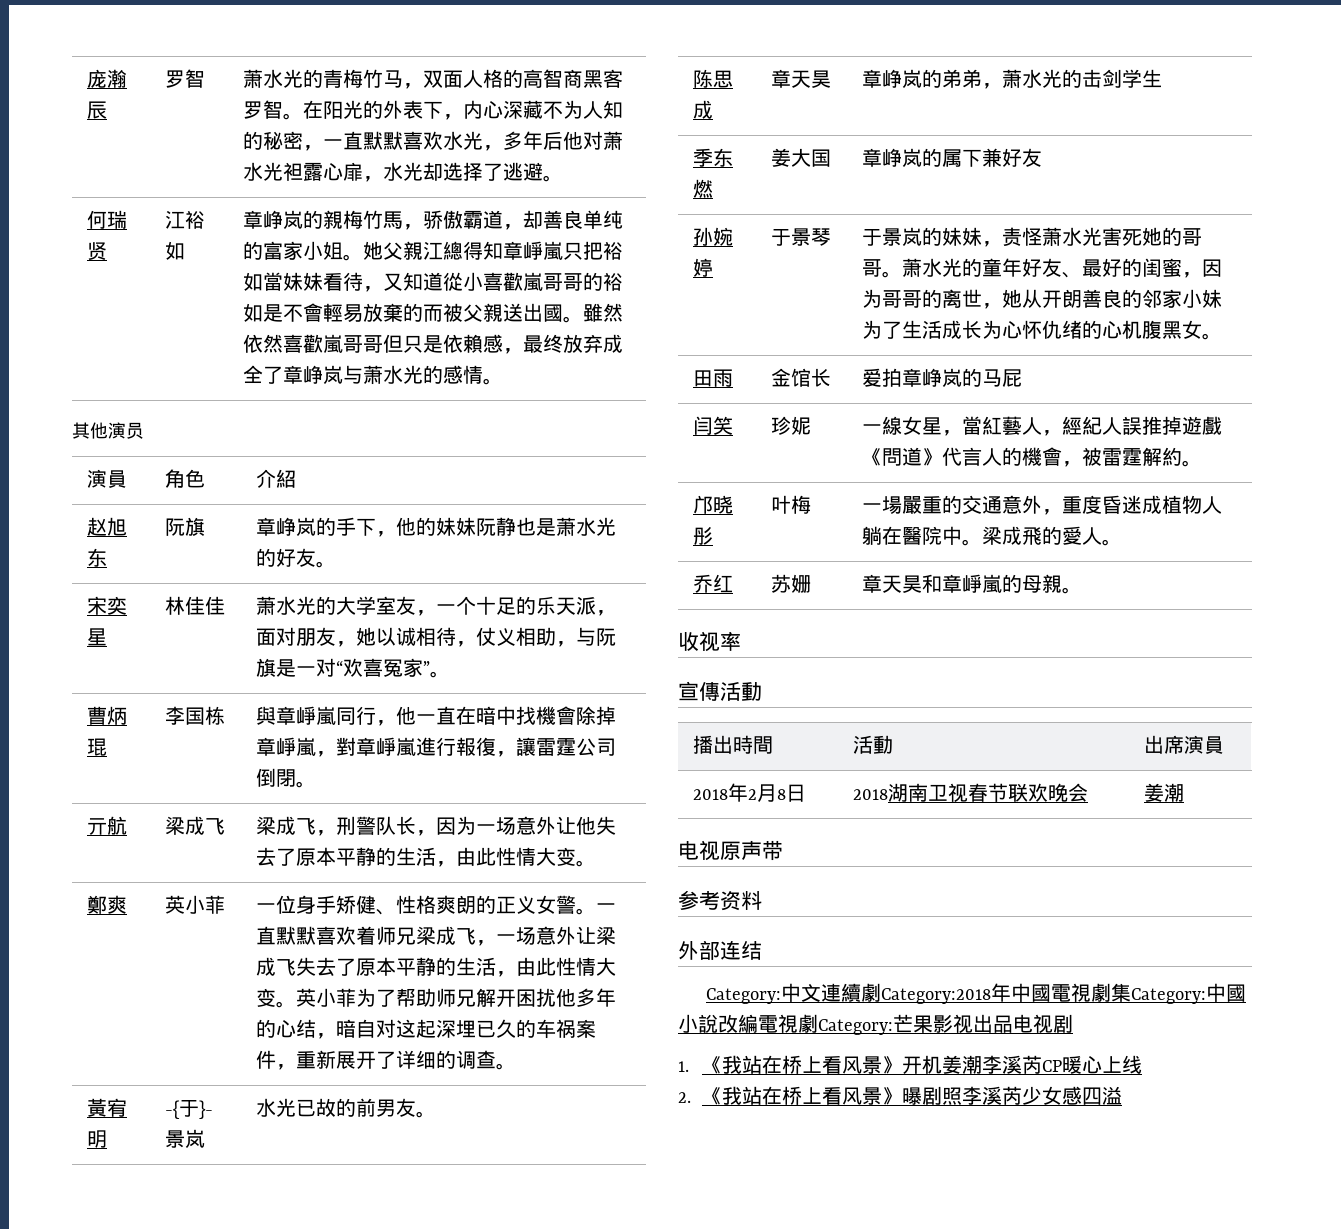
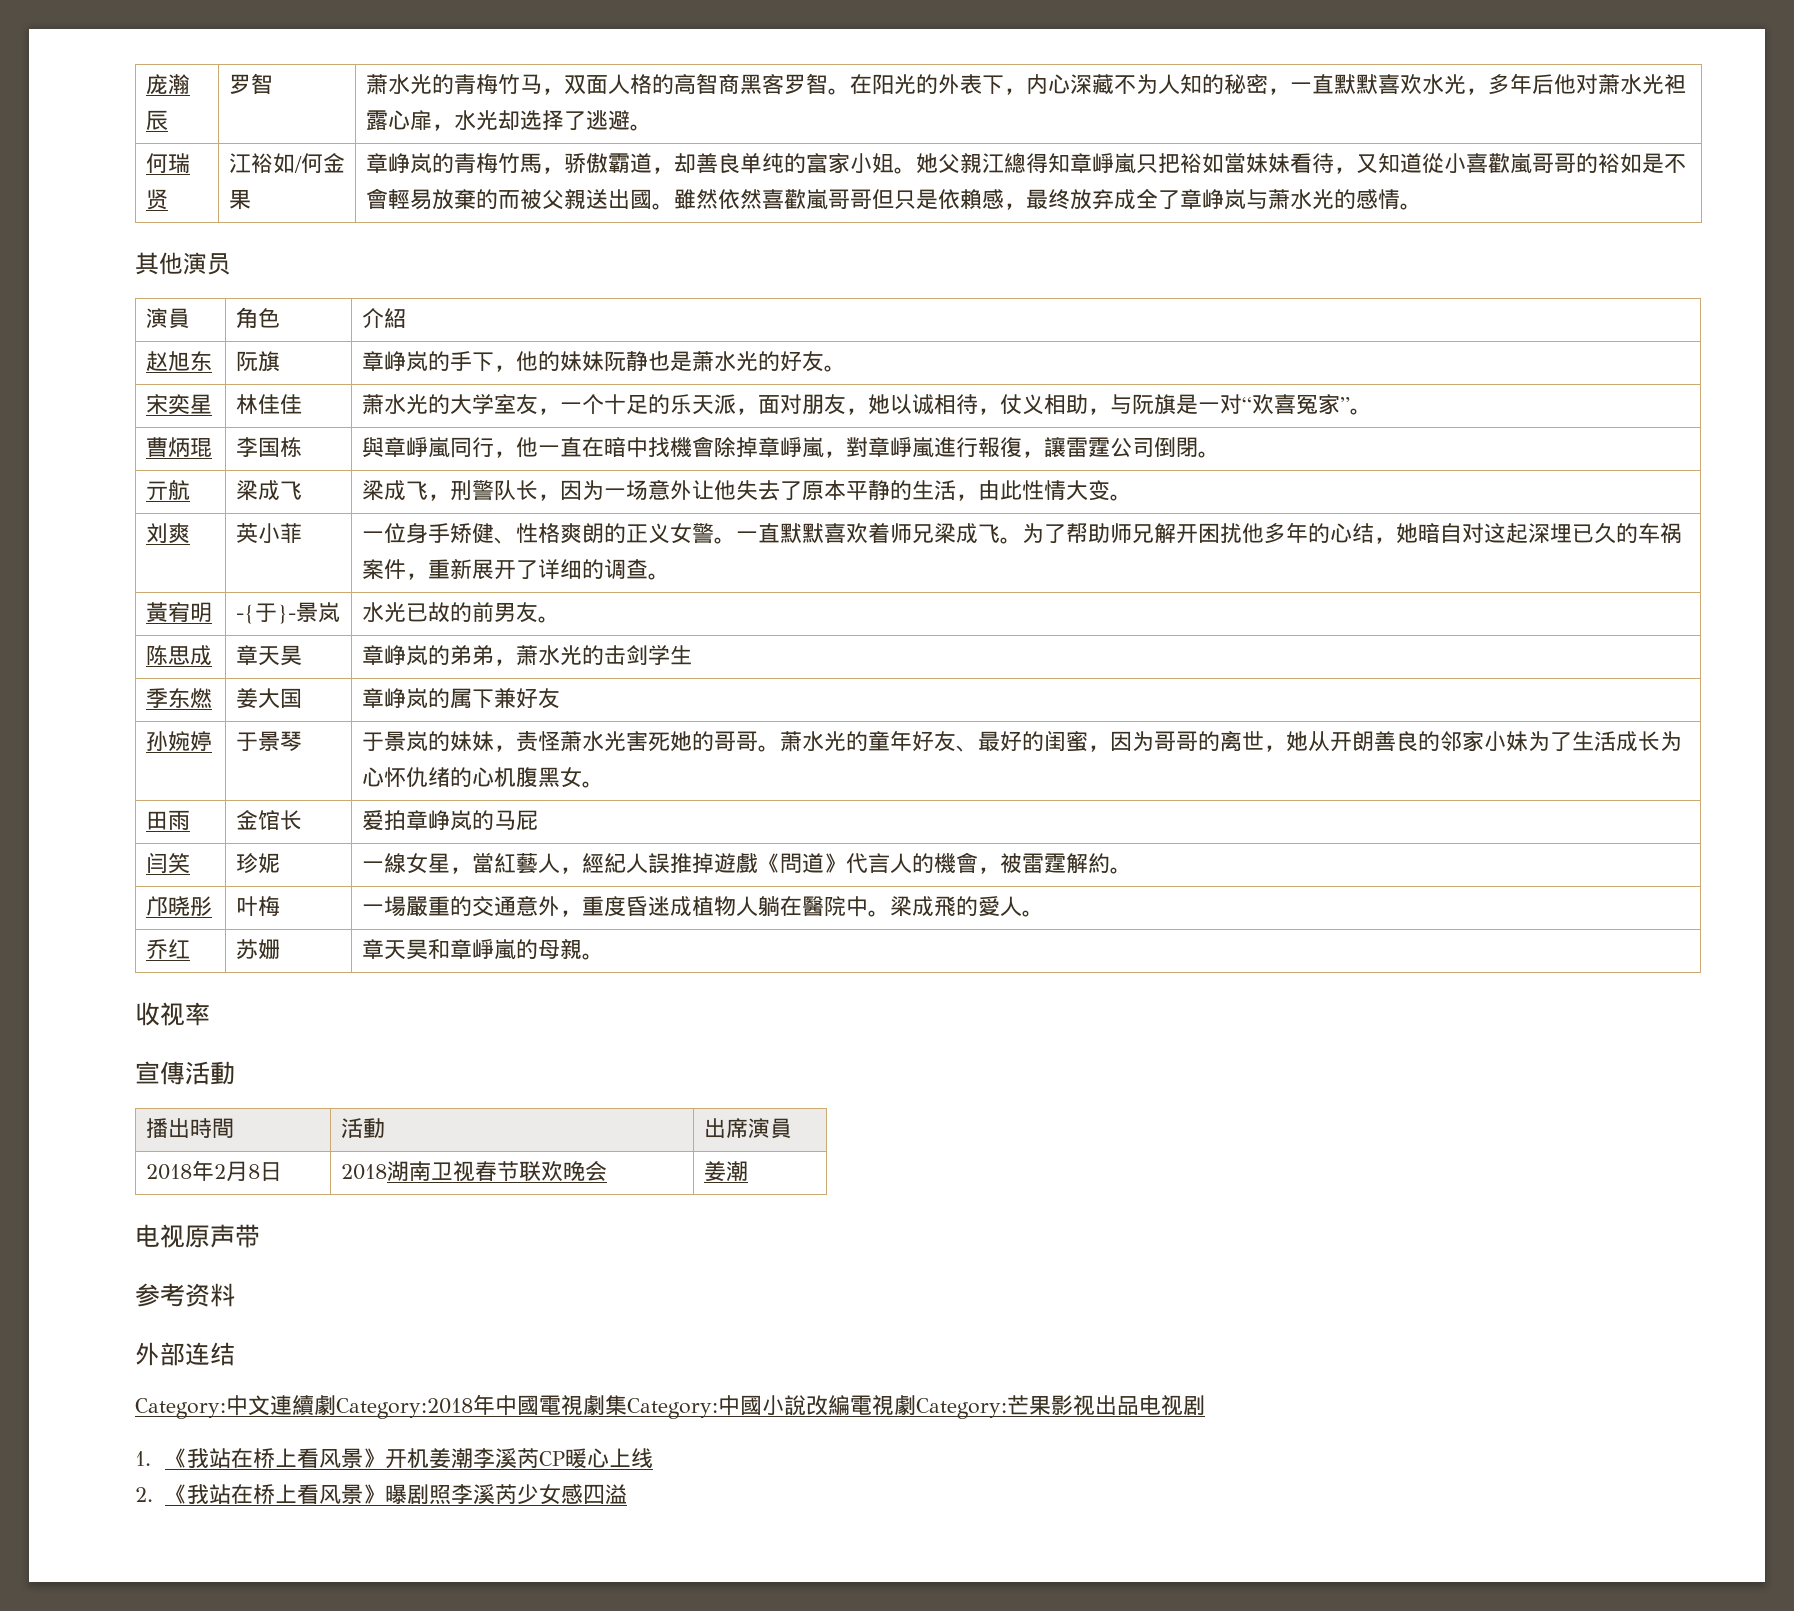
[243,210,344,229] | 章峥岚的親 -> [293,153,345,173] [228,189,251,210] [365,153,476,174] /何金果 | 章峥岚的青
[87,895,108,914] 鄭 -> [145,523,168,543] 刘
[476,926,617,946] [256,957,617,977] [256,988,357,1008] ，一场意外让梁成飞失去了原本平静的生活，由此性情大变。英小菲 -> [999,537,1022,544] 。
(337, 1036) none -> [1395,523,1418,544] 她

